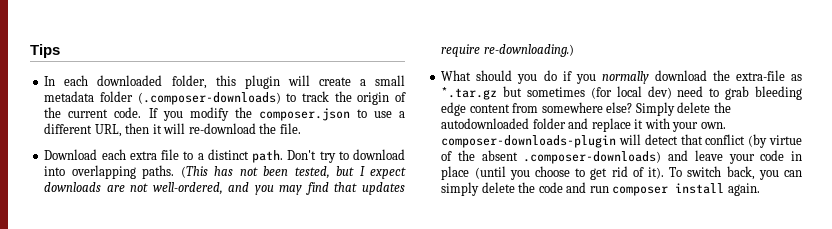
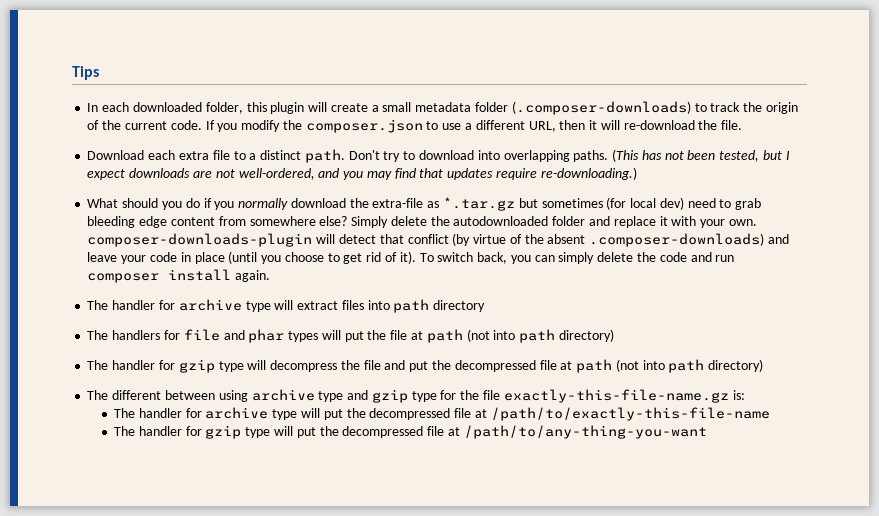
(760, 189) none -> [87,299,486,313] [87,329,614,343] [87,359,764,373] [87,389,745,403] [114,407,770,421] [114,425,707,439] // The handler for archive type will extract files into path directory // The handlers for file and phar types will put the file at path (not into path directory) // The handler for gzip type will decompress the file and put the decompressed file at path (not into path directory) // The different between using archive type and gzip type for the file exactly-this-file-name.gz is: // The handler for archive type will put the decompressed file at /path/to/exactly-this-file-name // The handler for gzip type will put the decompressed file at /path/to/any-thing-you-want

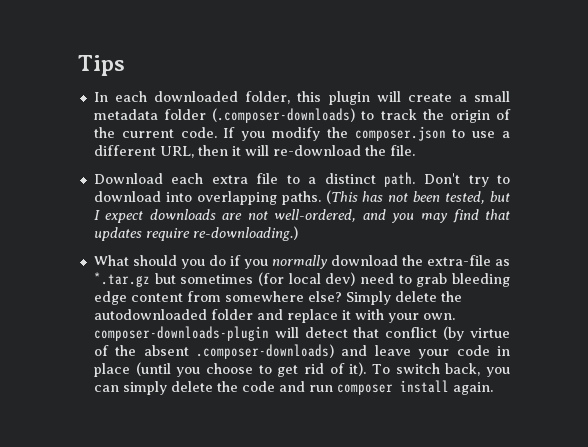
[87,299,486,313] [87,329,614,343] [87,359,764,373] [87,389,745,403] [114,407,770,421] [114,425,707,439] // The handler for archive type will extract files into path directory // The handlers for file and phar types will put the file at path (not into path directory) // The handler for gzip type will decompress the file and put the decompressed file at path (not into path directory) // The different between using archive type and gzip type for the file exactly-this-file-name.gz is: // The handler for archive type will put the decompressed file at /path/to/exactly-this-file-name // The handler for gzip type will put the decompressed file at /path/to/any-thing-you-want -> (493, 388) none

